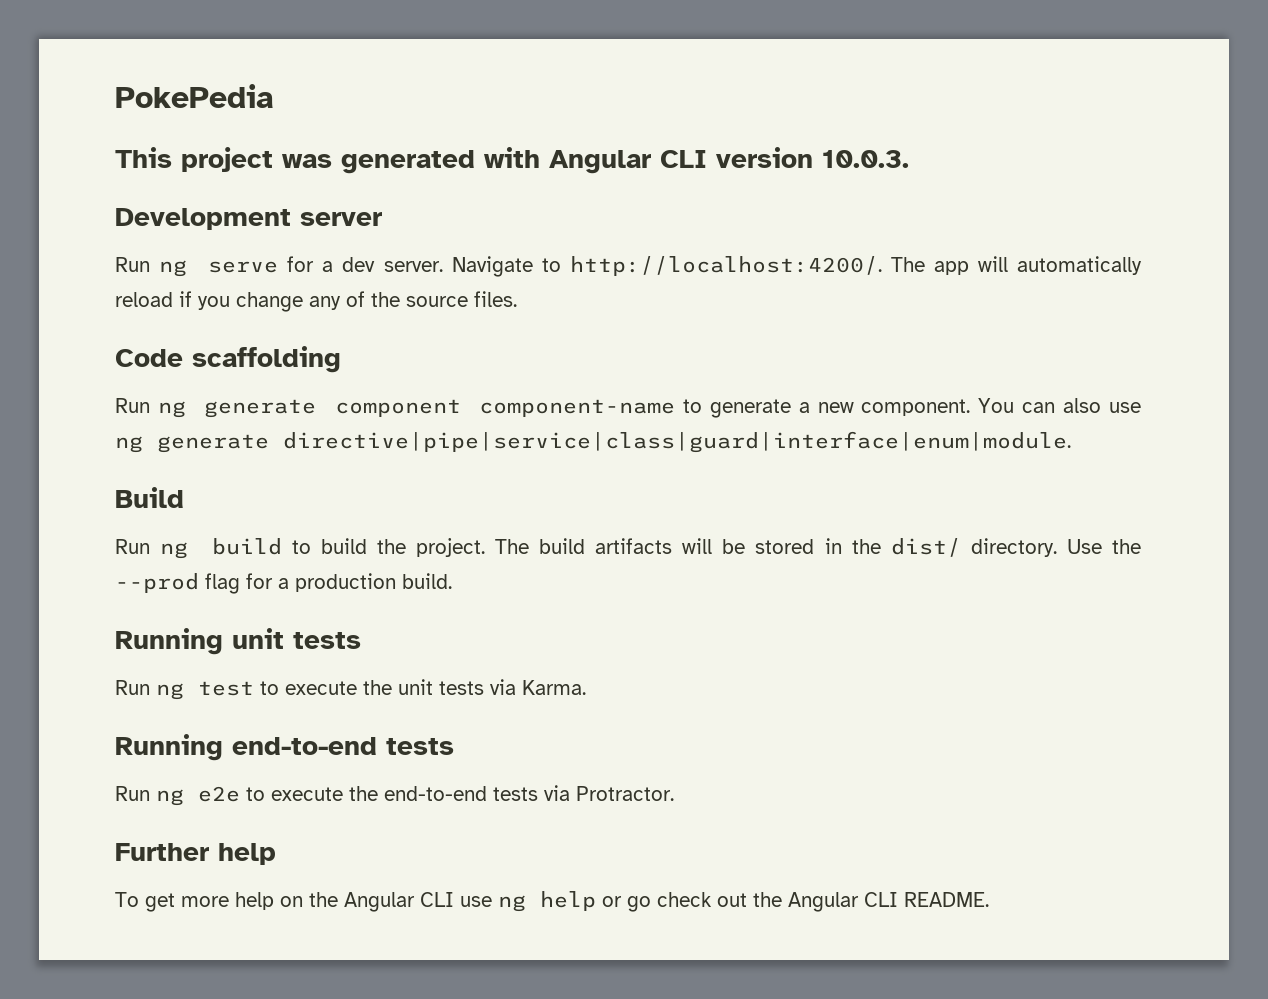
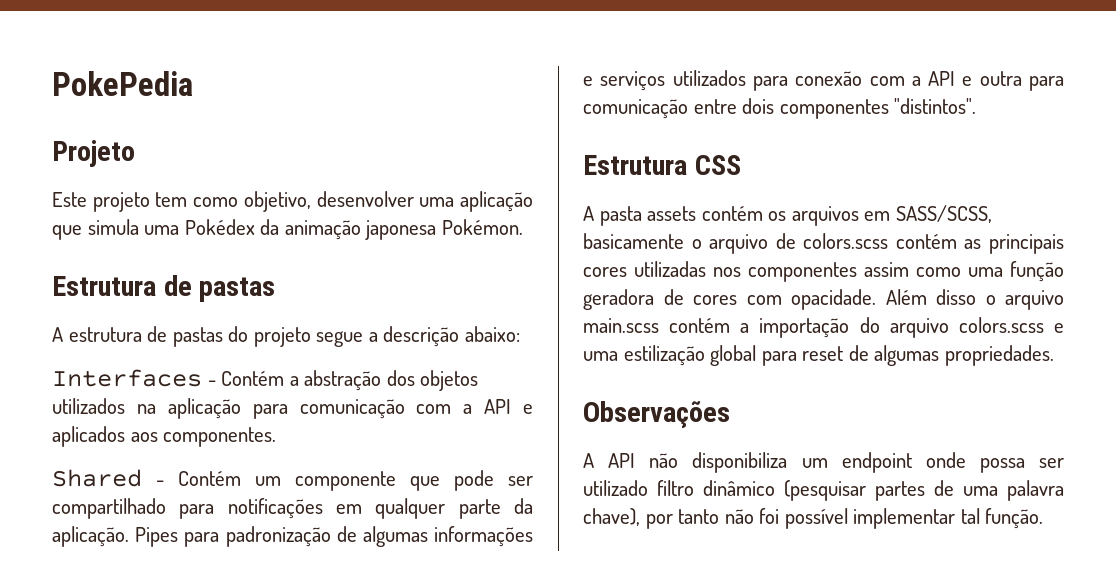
[115,147,909,174] [115,208,382,230] [115,256,1142,277] [115,291,517,312] [115,346,341,373] [115,398,1141,418] [115,431,1071,453] [115,487,184,508] [115,538,1142,559] [115,573,452,594] [115,628,361,655] [115,679,586,700] [115,734,454,761] [115,785,674,806] [115,843,276,865] [115,891,989,912] This project was generated with Angular CLI version 10.0.3. // Development server // Run ng serve for a dev server. Navigate to http://localhost:4200/. The app will automatically reload if you change any of the source files. // Code scaffolding // Run ng generate component component-name to generate a new component. You can also use ng generate directive|pipe|service|class|guard|interface|enum|module. // Build // Run ng build to build the project. The build artifacts will be stored in the dist/ directory. Use the --prod flag for a production build. // Running unit tests // Run ng test to execute the unit tests via Karma. // Running end-to-end tests // Run ng e2e to execute the end-to-end tests via Protractor. // Further help // To get more help on the Angular CLI use ng help or go check out the Angular CLI README. -> [52,140,135,167] [52,191,533,212] [52,219,523,240] [52,275,276,302] [52,326,520,347] [52,369,479,391] [52,398,533,419] [52,426,277,447] [52,469,533,491] [52,498,533,519] [52,526,533,547] [583,70,1064,91] [583,98,977,119] [583,155,741,175] [583,205,992,226] [583,233,1064,254] [583,261,1064,282] [583,289,1064,310] [583,317,1064,338] [583,345,1054,366] [583,401,730,428] [583,452,1064,473] [583,480,1064,501] [583,508,1044,529] Projeto // Este projeto tem como objetivo, desenvolver uma aplicação que simula uma Pokédex da animação japonesa Pokémon. // Estrutura de pastas // A estrutura de pastas do projeto segue a descrição abaixo: // Interfaces - Contém a abstração dos objetos utilizados na aplicação para comunicação com a API e aplicados aos componentes. // Shared - Contém um componente que pode ser compartilhado para notificações em qualquer parte da aplicação. Pipes para padronização de algumas informações e serviços utilizados para conexão com a API e outra para comunicação entre dois componentes "distintos". // Estrutura CSS // A pasta assets contém os arquivos em SASS/SCSS, basicamente o arquivo de colors.scss contém as principais cores utilizadas nos componentes assim como uma função geradora de cores com opacidade. Além disso o arquivo main.scss contém a importação do arquivo colors.scss e uma estilização global para reset de algumas propriedades. // Observações // A API não disponibiliza um endpoint onde possa ser utilizado filtro dinâmico (pesquisar partes de uma palavra chave), por tanto não foi possível implementar tal função.

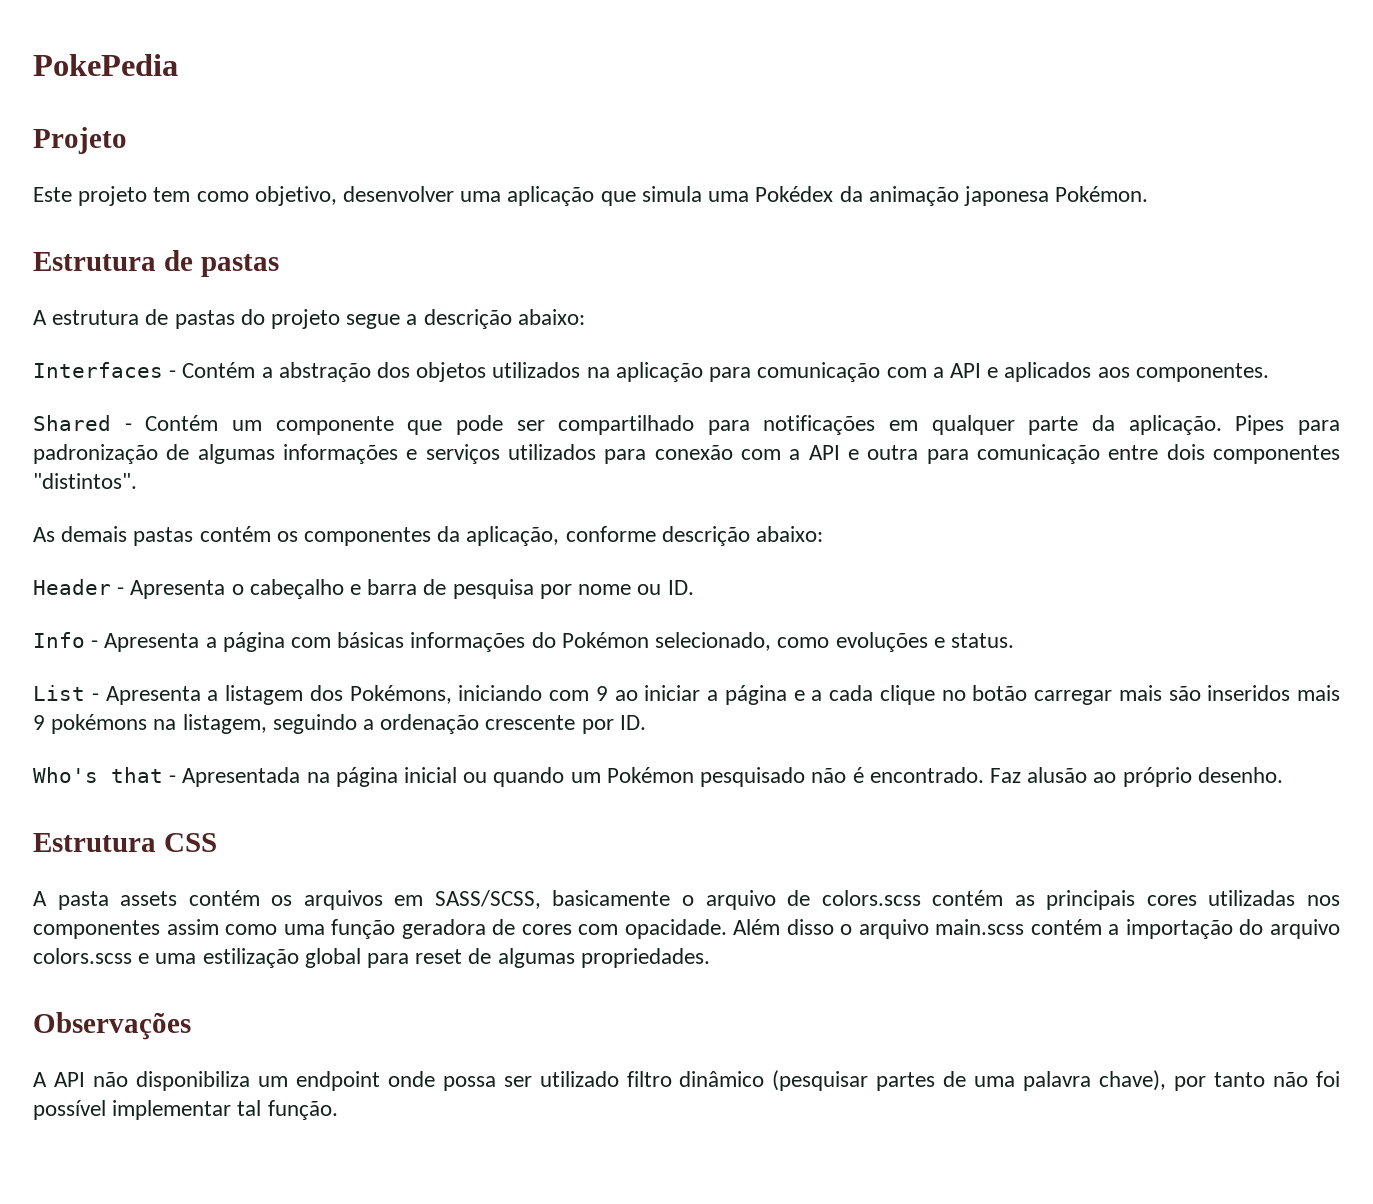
(977, 106) none -> [33,526,824,546] [33,579,694,599] [33,632,1014,652] [33,685,1340,705] [33,714,646,734] [33,767,1283,787] // As demais pastas contém os componentes da aplicação, conforme descrição abaixo: // Header - Apresenta o cabeçalho e barra de pesquisa por nome ou ID. // Info - Apresenta a página com básicas informações do Pokémon selecionado, como evoluções e status. // List - Apresenta a listagem dos Pokémons, iniciando com 9 ao iniciar a página e a cada clique no botão carregar mais são inseridos mais 9 pokémons na listagem, seguindo a ordenação crescente por ID. // Who's that - Apresentada na página inicial ou quando um Pokémon pesquisado não é encontrado. Faz alusão ao próprio desenho.

